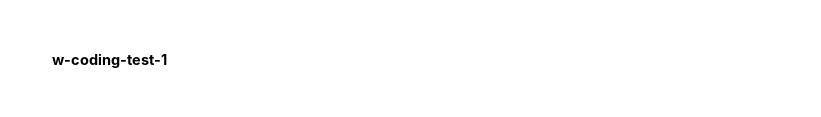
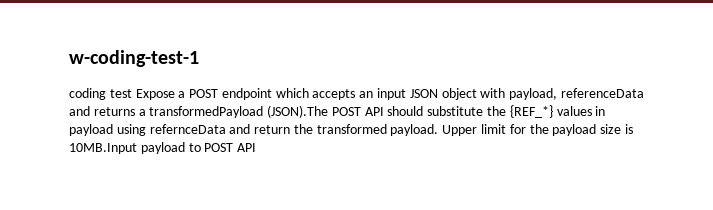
(167, 60) none -> [69,88,644,100] [69,105,606,118] [69,124,633,136] [69,142,257,154] // coding test Expose a POST endpoint which accepts an input JSON object with payload, referenceData and returns a transformedPayload (JSON).The POST API should substitute the {REF_*} values in payload using refernceData and return the transformed payload. Upper limit for the payload size is 10MB.Input payload to POST API

